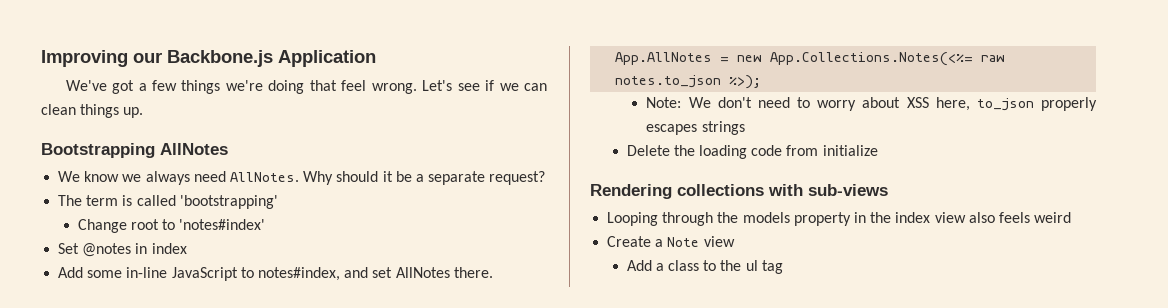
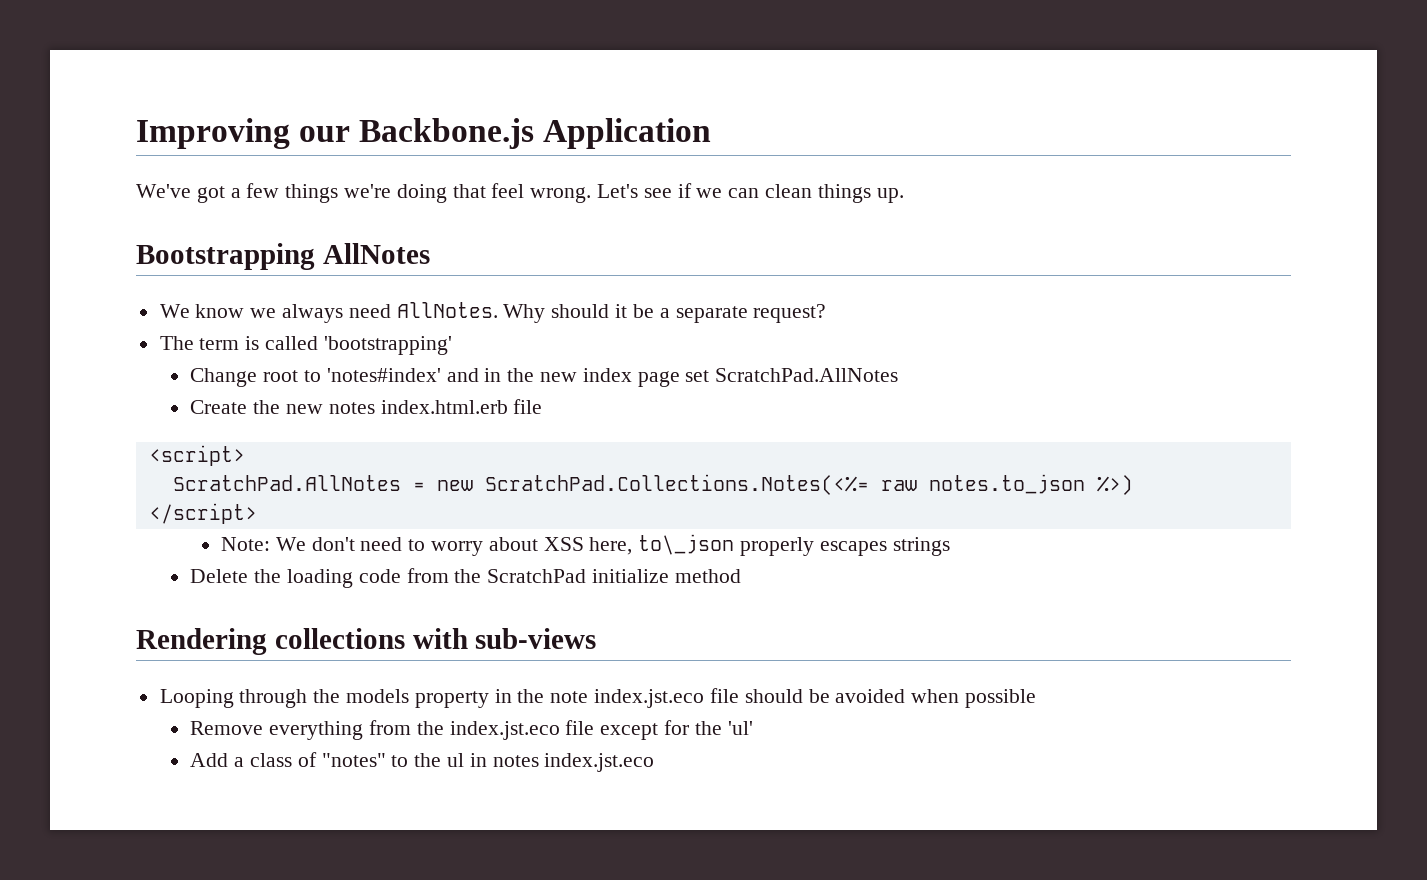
[58,243,187,257] [58,267,493,281] [615,52,713,65] // Set @notes in index // Add some in-line JavaScript to notes#index, and set AllNotes there. // App.AllNotes -> [446,368,899,387] [190,399,543,414] [148,445,245,466] [172,475,401,491] and in the new index page set ScratchPad.AllNotes // Create the new notes index.html.erb file // <script> // ScratchPad.AllNotes
[770,52,974,66] App.Collections.Notes(<%= -> [484,474,869,495] ScratchPad.Collections.Notes(<%=
[729,75,762,89] %>); -> [1096,475,1133,495] [148,503,257,524] %>) // </script>
[976,98,1034,111] to_json -> [638,534,735,555] to\_json
(819, 150) none -> [454,569,587,583] the ScratchPad
(878, 150) none -> [674,569,741,583] method
[895,212,1072,223] [607,236,735,247] index view also feels weird // Create a Note view -> [550,688,1036,708] [190,720,753,740] note index.jst.eco file should be avoided when possible // Remove everything from the index.jst.eco file except for the 'ul'
(700, 265) none -> [297,752,386,767] of "notes"
[761,260,783,274] tag -> [469,753,655,772] in notes index.jst.eco

